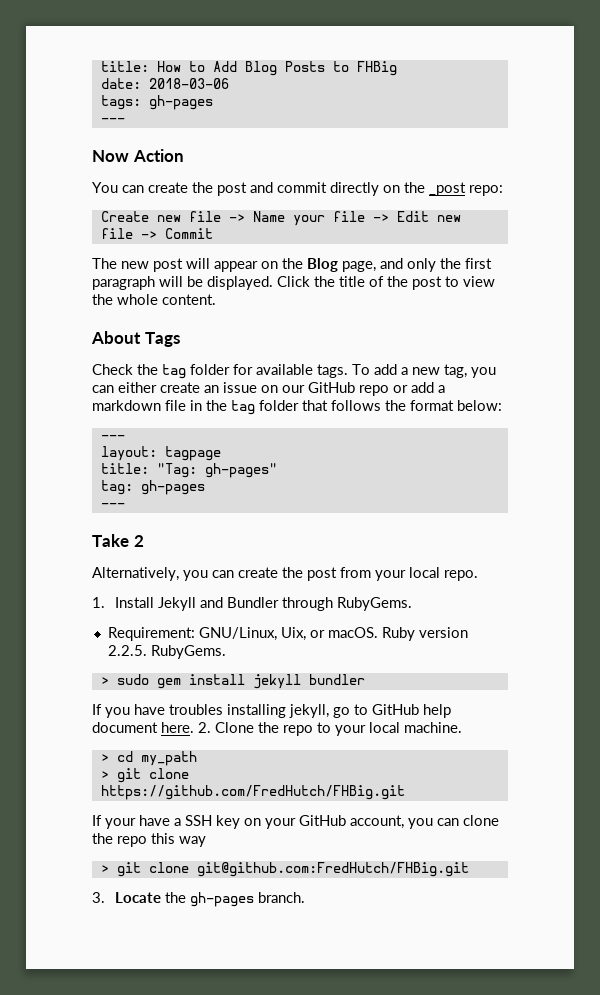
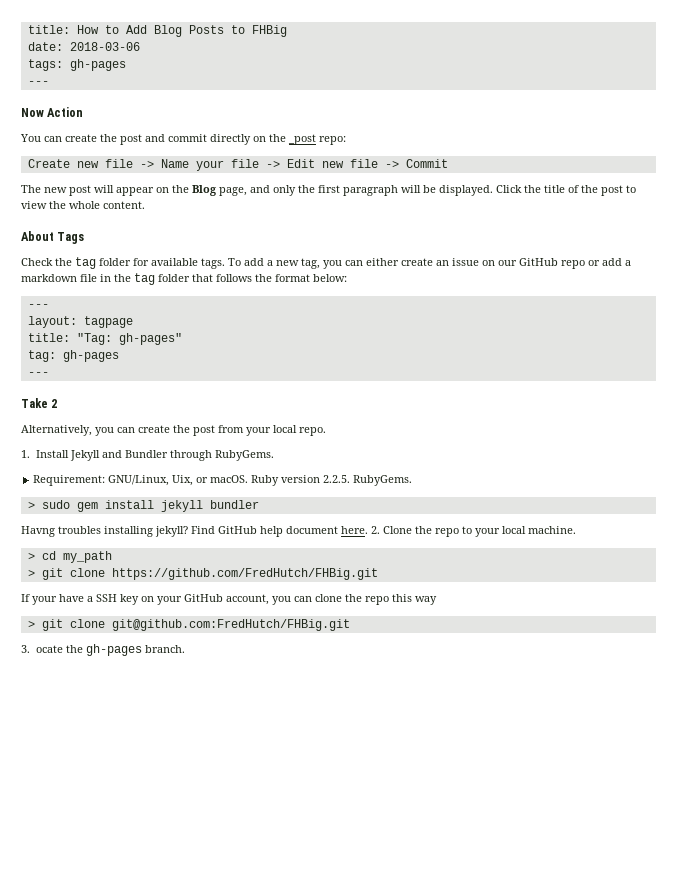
[92,704,368,718] If you have troubles installing jekyll, go to -> [21,526,215,537] Havng troubles installing jekyll? Find
[115,892,162,903] Locate -> [35,645,63,653] ocate

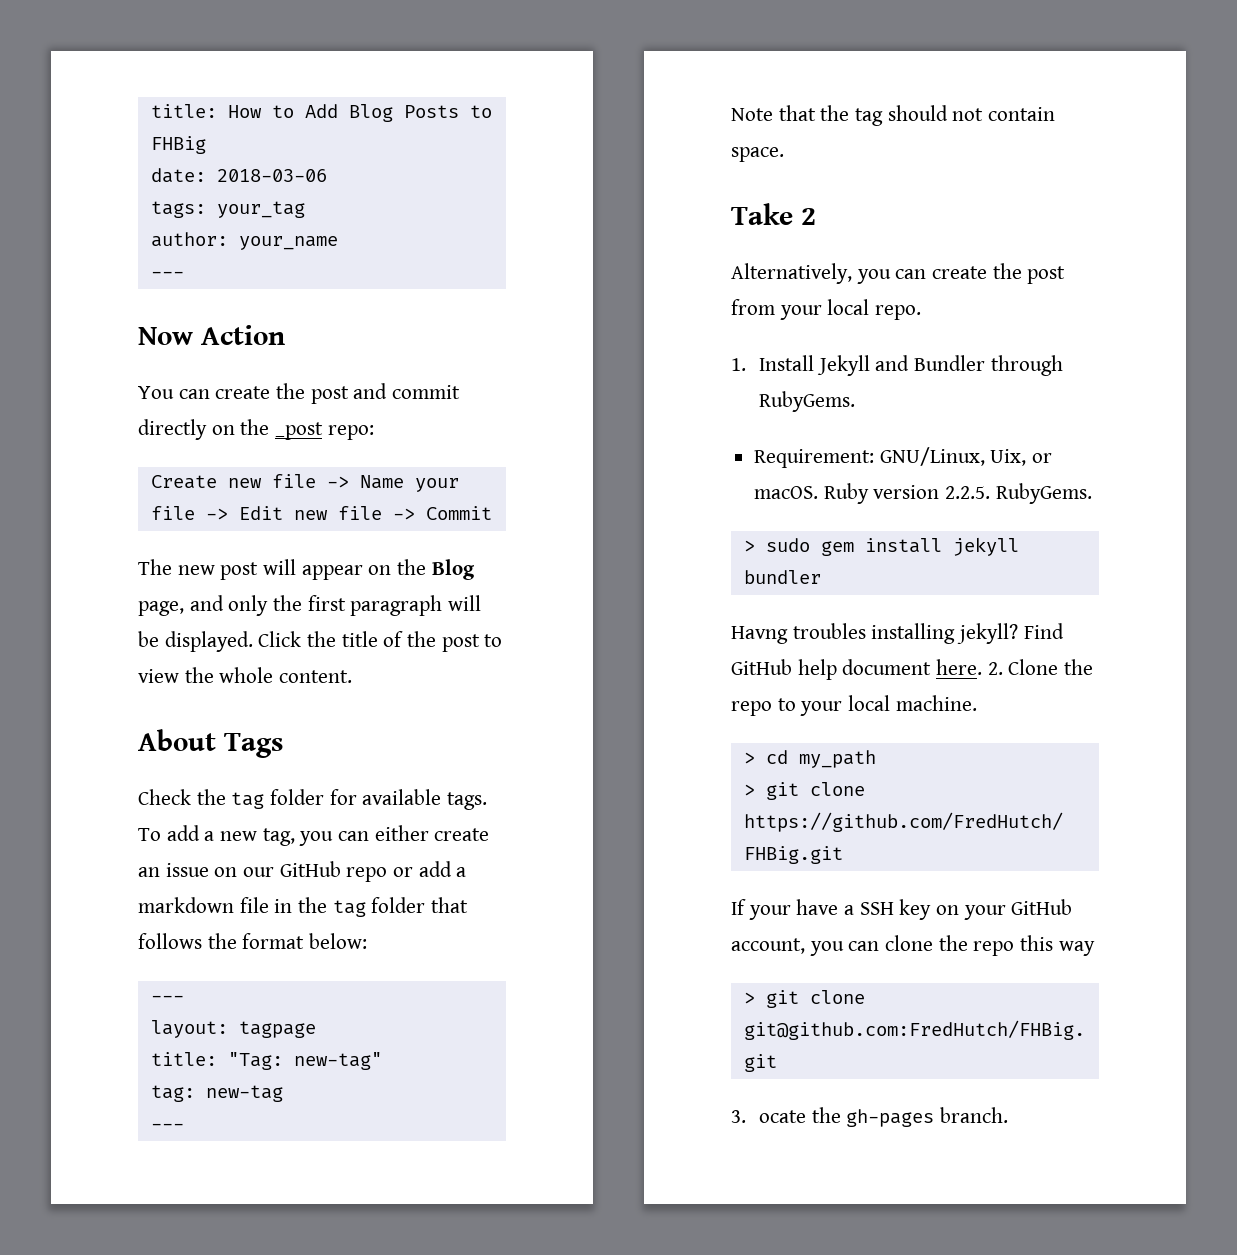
[69,59,126,71] gh-pages -> [216,201,305,218] [150,232,338,250] your_tag // author: your_name
[118,333,182,345] gh-pages" -> [293,1052,382,1070] new-tag"
[62,350,119,362] [27,372,49,376] gh-pages // --- -> [205,1085,283,1102] [150,1123,184,1130] [731,105,1056,126] [731,147,784,162] new-tag // --- // Note that the tag should not contain space.

